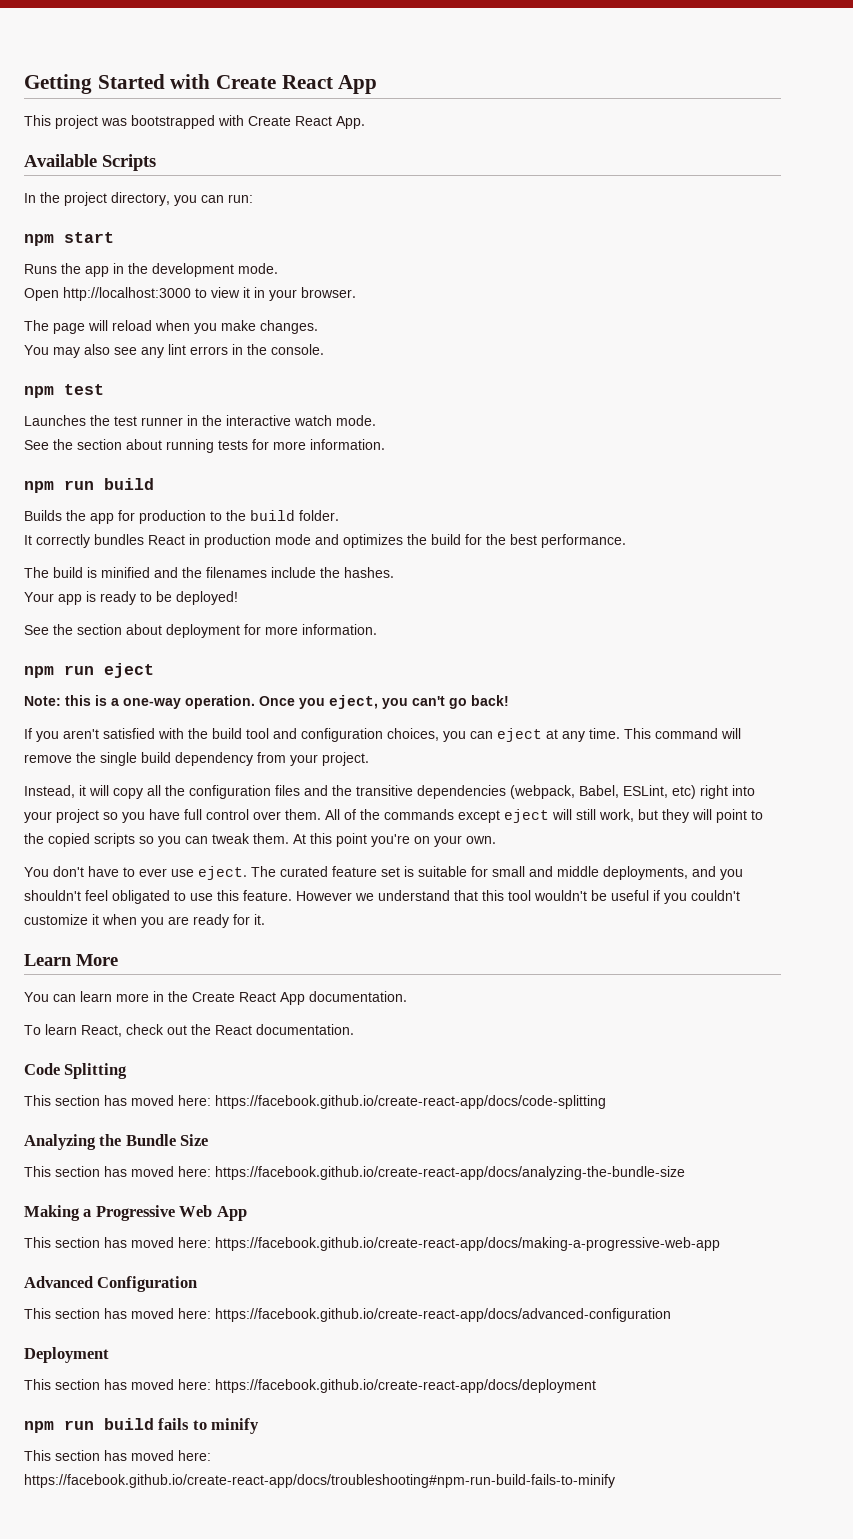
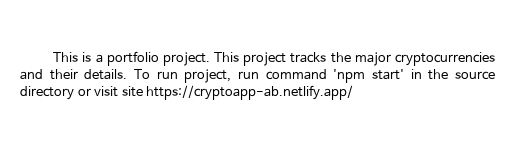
[24,74,378,94] [24,115,365,129] [24,154,156,171] [24,192,253,206] [24,232,114,246] [24,263,278,277] [24,287,356,301] [24,320,318,334] [24,344,324,358] [24,384,104,398] [24,415,376,426] [24,439,385,453] [24,478,154,493] [24,510,339,524] [24,534,626,548] [24,567,394,578] [24,591,238,605] [24,624,377,638] [24,663,154,678] [24,695,509,709] [24,728,741,742] [24,752,369,766] [24,785,755,799] [24,809,763,823] [24,833,496,847] [24,866,743,880] [24,890,740,904] [24,914,265,928] [24,954,118,966] [24,991,407,1005] [24,1024,354,1037] [24,1063,128,1079] [24,1095,606,1109] [24,1134,209,1150] [24,1166,685,1180] [24,1205,247,1221] [24,1237,720,1251] [24,1276,198,1292] [24,1308,671,1322] [24,1347,109,1363] [24,1379,596,1393] [24,1418,260,1434] [24,1450,211,1461] [24,1474,615,1488] Getting Started with Create React App // This project was bootstrapped with Create React App. // Available Scripts // In the project directory, you can run: // npm start // Runs the app in the development mode. // Open http://localhost:3000 to view it in your browser. // The page will reload when you make changes. // You may also see any lint errors in the console. // npm test // Launches the test runner in the interactive watch mode. // See the section about running tests for more information. // npm run build // Builds the app for production to the build folder. // It correctly bundles React in production mode and optimizes the build for the best performance. // The build is minified and the filenames include the hashes. // Your app is ready to be deployed! // See the section about deployment for more information. // npm run eject // Note: this is a one-way operation. Once you eject, you can't go back! // If you aren't satisfied with the build tool and configuration choices, you can eject at any time. This command will remove the single build dependency from your project. // Instead, it will copy all the configuration files and the transitive dependencies (webpack, Babel, ESLint, etc) right into your project so you have full control over them. All of the commands except eject will still work, but they will point to the copied scripts so you can tweak them. At this point you're on your own. // You don't have to ever use eject. The curated feature set is suitable for small and middle deployments, and you shouldn't feel obligated to use this feature. However we understand that this tool wouldn't be useful if you couldn't customize it when you are ready for it. // Learn More // You can learn more in the Create React App documentation. // To learn React, check out the React documentation. // Code Splitting // This section has moved here: https://facebook.github.io/create-react-app/docs/code-splitting // Analyzing the Bundle Size // This section has moved here: https://facebook.github.io/create-react-app/docs/analyzing-the-bundle-size // Making a Progressive Web App // This section has moved here: https://facebook.github.io/create-react-app/docs/making-a-progressive-web-app // Advanced Configuration // This section has moved here: https://facebook.github.io/create-react-app/docs/advanced-configuration // Deployment // This section has moved here: https://facebook.github.io/create-react-app/docs/deployment // npm run build fails to minify // This section has moved here: https://facebook.github.io/create-react-app/docs/troubleshooting#npm-run-build-fails-to-minify -> [53,51,495,66] [20,69,495,83] [20,85,354,100] This is a portfolio project. This project tracks the major cryptocurrencies and their details. To run project, run command 'npm start' in the source directory or visit site https://cryptoapp-ab.netlify.app/

